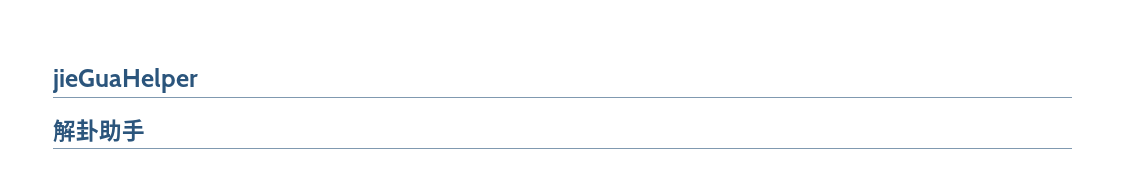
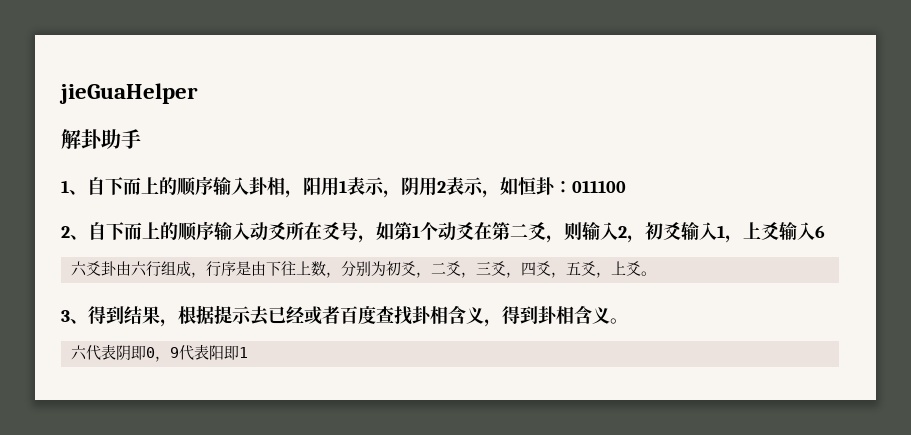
(145, 130) none -> [61,176,626,198] [61,221,825,243] [70,261,656,278] [61,305,628,327] [70,344,248,362] // 1、自下而上的顺序输入卦相，阳用1表示，阴用2表示，如恒卦：011100 // 2、自下而上的顺序输入动爻所在爻号，如第1个动爻在第二爻，则输入2，初爻输入1，上爻输入6 // 六爻卦由六行组成，行序是由下往上数，分别为初爻，二爻，三爻，四爻，五爻，上爻。 // 3、得到结果，根据提示去已经或者百度查找卦相含义，得到卦相含义。 // 六代表阴即0，9代表阳即1

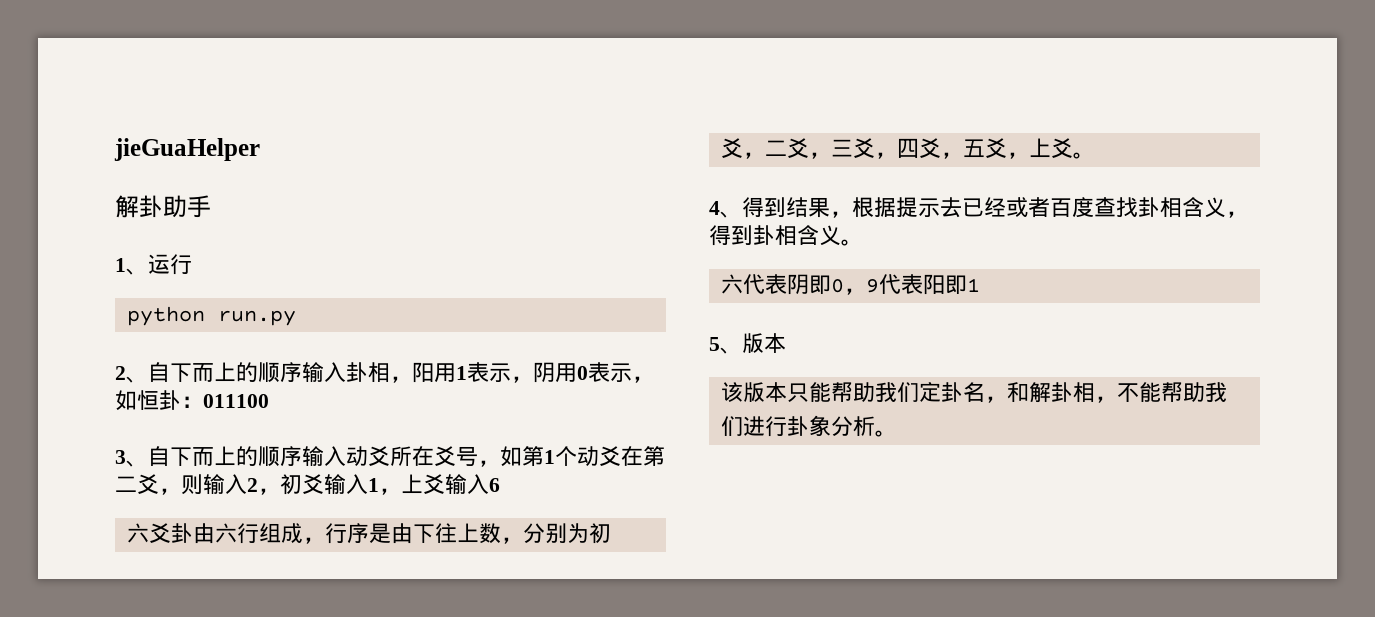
(87, 192) none -> [148,254,192,275] [127,306,296,326] [115,366,148,383] 运行 // python run.py // 2、
[437,181,446,193] 2 -> [577,366,588,380] 0
[61,226,70,238] 2 -> [115,450,126,464] 3
[61,310,70,322] 3 -> [709,201,720,215] 4
(248, 352) none -> [709,333,786,354] [721,382,1227,403] [721,415,897,437] // 5、版本 // 该版本只能帮助我们定卦名，和解卦相，不能帮助我们进行卦象分析。

